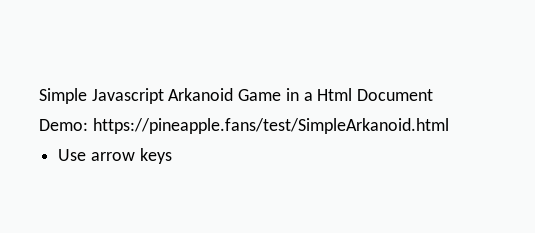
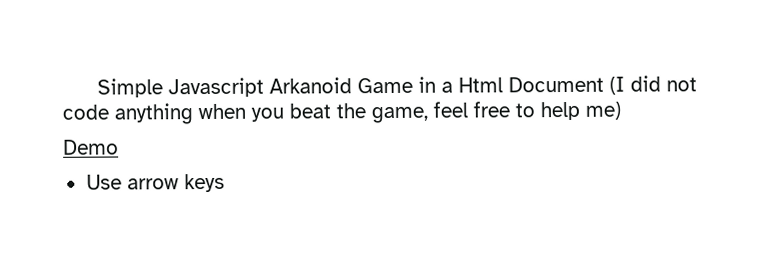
[39,118,449,134] // Demo: https://pineapple.fans/test/SimpleArkanoid.html -> [608,75,697,95] [62,101,621,125] [63,139,119,155] (I did not code anything when you beat the game, feel free to help me) // Demo

